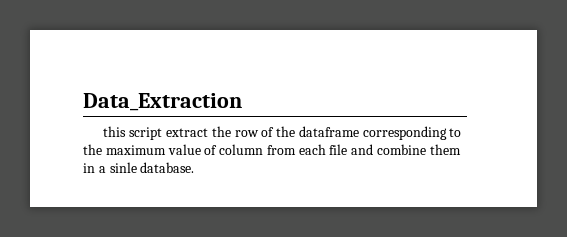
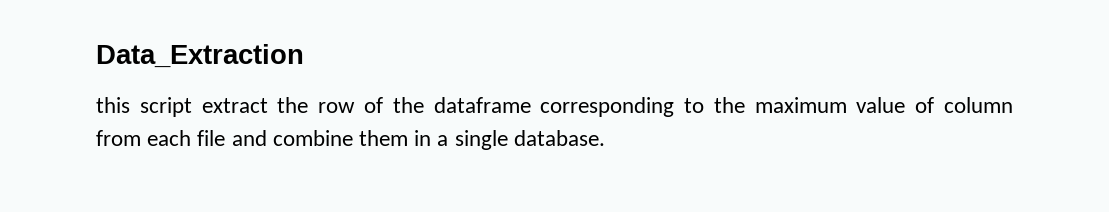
[109,162,137,173] sinle -> [454,130,508,150] single

